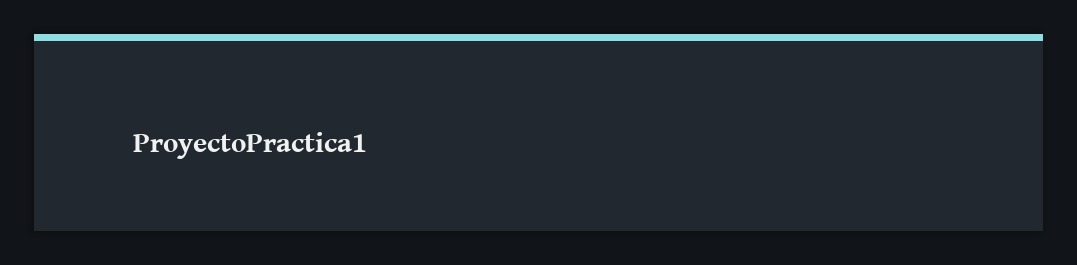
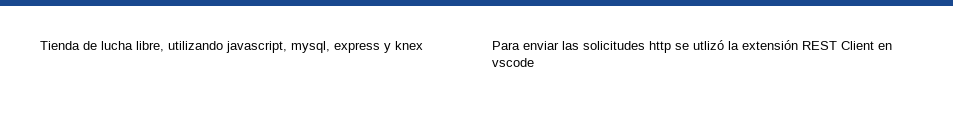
[133,132,367,159] ProyectoPractica1 -> [40,41,423,53] [492,40,892,53] [492,58,534,67] Tienda de lucha libre, utilizando javascript, mysql, express y knex // Para enviar las solicitudes http se utlizó la extensión REST Client en vscode

